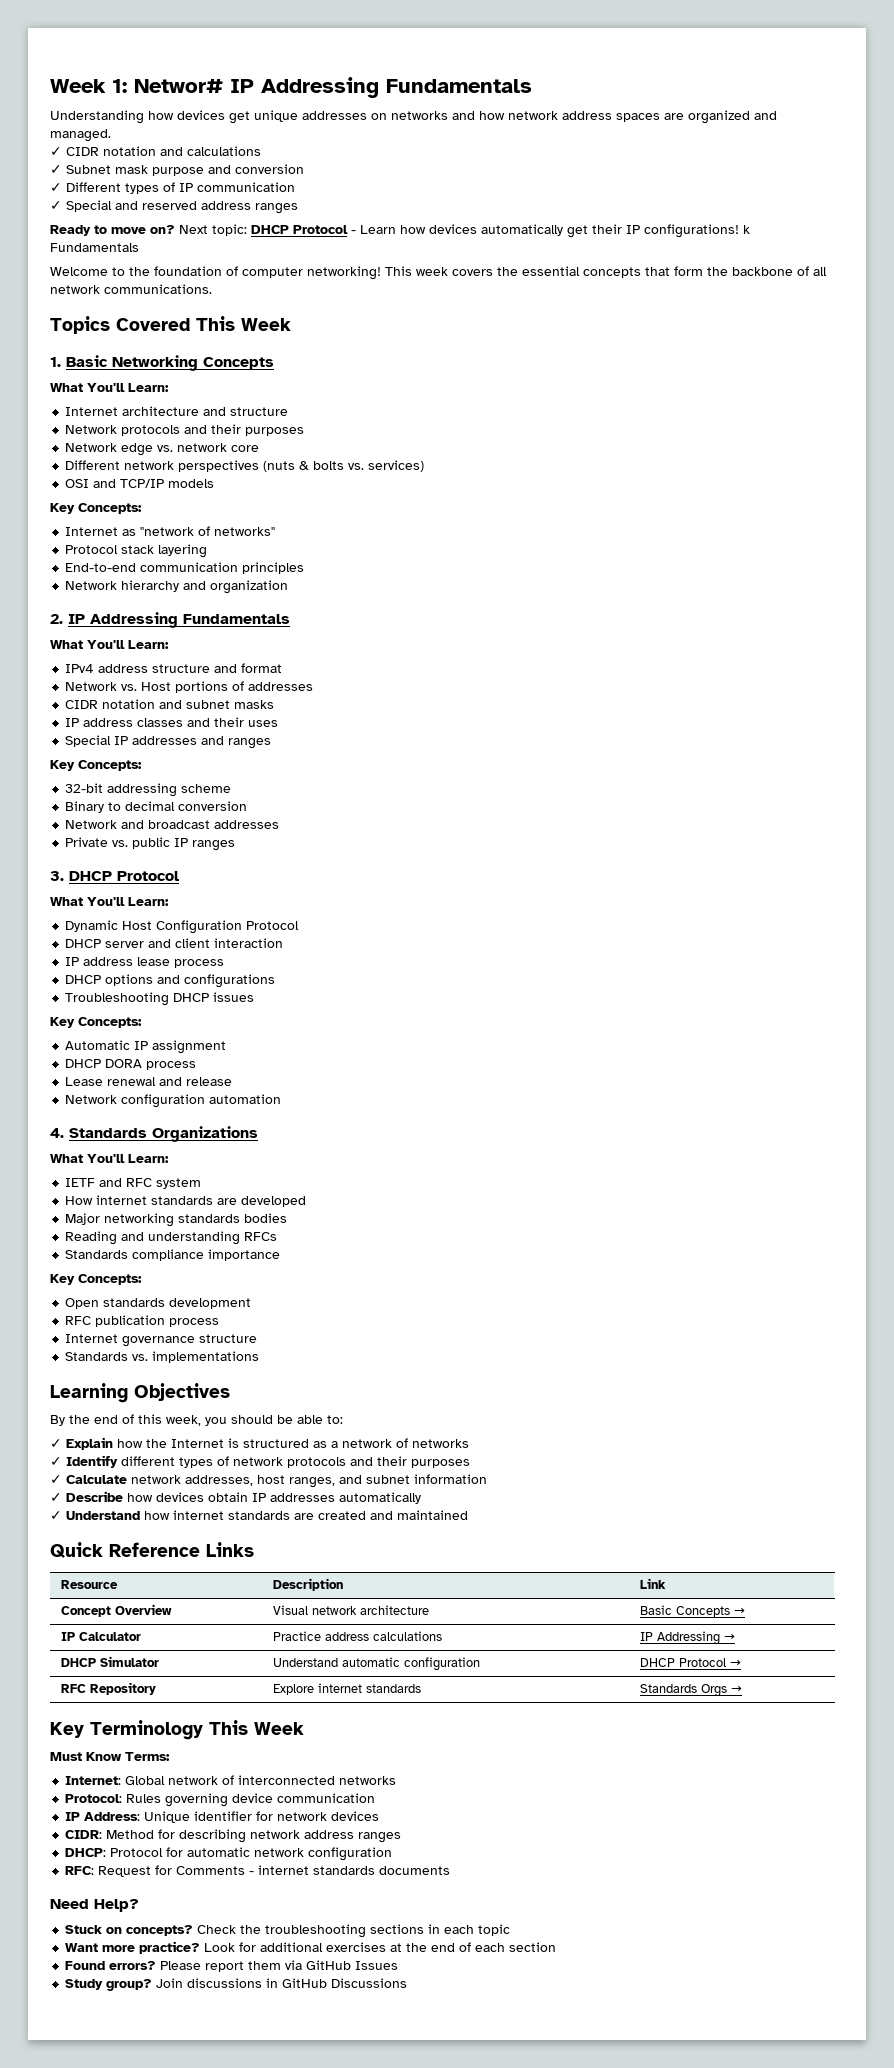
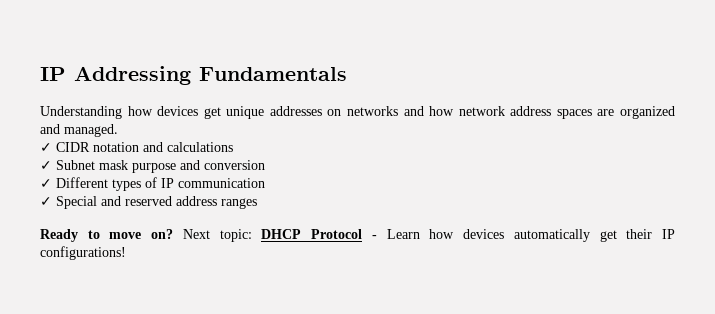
[50,79,223,93] Week 1: Networ# -> (40, 74) none
[743,225,750,234] [50,243,139,252] [50,266,827,280] [50,284,212,294] [50,316,291,334] [50,355,274,371] [50,383,169,392] [65,406,289,416] [65,424,305,436] [65,443,260,456] [65,460,425,472] [65,479,215,488] [50,503,142,514] [65,526,276,536] [65,544,208,558] [65,562,305,574] [65,580,289,594] [50,612,290,628] [50,640,169,649] [65,663,283,673] [65,681,314,693] [65,699,275,709] [65,717,279,727] [65,735,272,749] [50,760,142,771] [65,783,232,797] [65,801,248,813] [65,820,280,829] [65,837,236,851] [50,871,179,881] [50,897,169,906] [65,920,300,934] [65,938,284,948] [65,957,225,968] [65,974,276,988] [65,992,255,1006] [50,1017,142,1028] [65,1040,227,1054] [65,1059,197,1070] [65,1077,233,1086] [65,1094,282,1108] [50,1126,258,1142] [50,1154,169,1163] [65,1178,202,1189] [65,1195,307,1207] [65,1213,288,1227] [65,1231,278,1245] [65,1249,281,1261] [50,1274,142,1285] [65,1298,252,1309] [65,1315,220,1327] [65,1334,258,1347] [65,1351,260,1363] [50,1383,230,1403] [50,1414,343,1426] [50,1437,469,1450] [50,1455,470,1468] [50,1474,487,1488] [50,1491,421,1504] [50,1510,468,1520] [50,1542,254,1558] [60,1580,118,1589] [272,1578,343,1591] [639,1578,666,1589] [60,1604,172,1617] [272,1605,429,1615] [639,1605,745,1617] [60,1632,141,1641] [272,1631,442,1641] [639,1631,735,1645] [60,1656,159,1667] [272,1657,480,1671] [639,1658,741,1667] [60,1682,156,1695] [272,1683,421,1695] [639,1684,742,1697] [50,1720,304,1740] [50,1752,170,1761] [65,1775,397,1785] [65,1793,376,1807] [65,1811,380,1823] [65,1829,402,1843] [65,1847,393,1861] [65,1865,451,1877] [50,1899,139,1912] [65,1924,511,1938] [65,1941,557,1954] [65,1960,399,1972] [65,1978,408,1991] k Fundamentals // Welcome to the foundation of computer networking! This week covers the essential concepts that form the backbone of all network communications. // Topics Covered This Week // 1. Basic Networking Concepts // What You'll Learn: // Internet architecture and structure // Network protocols and their purposes // Network edge vs. network core // Different network perspectives (nuts & bolts vs. services) // OSI and TCP/IP models // Key Concepts: // Internet as "network of networks" // Protocol stack layering // End-to-end communication principles // Network hierarchy and organization // 2. IP Addressing Fundamentals // What You'll Learn: // IPv4 address structure and format // Network vs. Host portions of addresses // CIDR notation and subnet masks // IP address classes and their uses // Special IP addresses and ranges // Key Concepts: // 32-bit addressing scheme // Binary to decimal conversion // Network and broadcast addresses // Private vs. public IP ranges // 3. DHCP Protocol // What You'll Learn: // Dynamic Host Configuration Protocol // DHCP server and client interaction // IP address lease process // DHCP options and configurations // Troubleshooting DHCP issues // Key Concepts: // Automatic IP assignment // DHCP DORA process // Lease renewal and release // Network configuration automation // 4. Standards Organizations // What You'll Learn: // IETF and RFC system // How internet standards are developed // Major networking standards bodies // Reading and understanding RFCs // Standards compliance importance // Key Concepts: // Open standards development // RFC publication process // Internet governance structure // Standards vs. implementations // Learning Objectives // By the end of this week, you should be able to: // ✓ Explain how the Internet is structured as a network of networks // ✓ Identify different types of network protocols and their purposes // ✓ Calculate network addresses, host ranges, and subnet information // ✓ Describe how devices obtain IP addresses automatically // ✓ Understand how internet standards are created and maintained // Quick Reference Links // Resource | Description | Link // Concept Overview | Visual network architecture | Basic Concepts → // IP Calculator | Practice address calculations | IP Addressing → // DHCP Simulator | Understand automatic configuration | DHCP Protocol → // RFC Repository | Explore internet standards | Standards Orgs → // Key Terminology This Week // Must Know Terms: // Internet: Global network of interconnected networks // Protocol: Rules governing device communication // IP Address: Unique identifier for network devices // CIDR: Method for describing network address ranges // DHCP: Protocol for automatic network configuration // RFC: Request for Comments - internet standards documents // Need Help? // Stuck on concepts? Check the troubleshooting sections in each topic // Want more practice? Look for additional exercises at the end of each section // Found errors? Please report them via GitHub Issues // Study group? Join discussions in GitHub Discussions -> (126, 253) none

